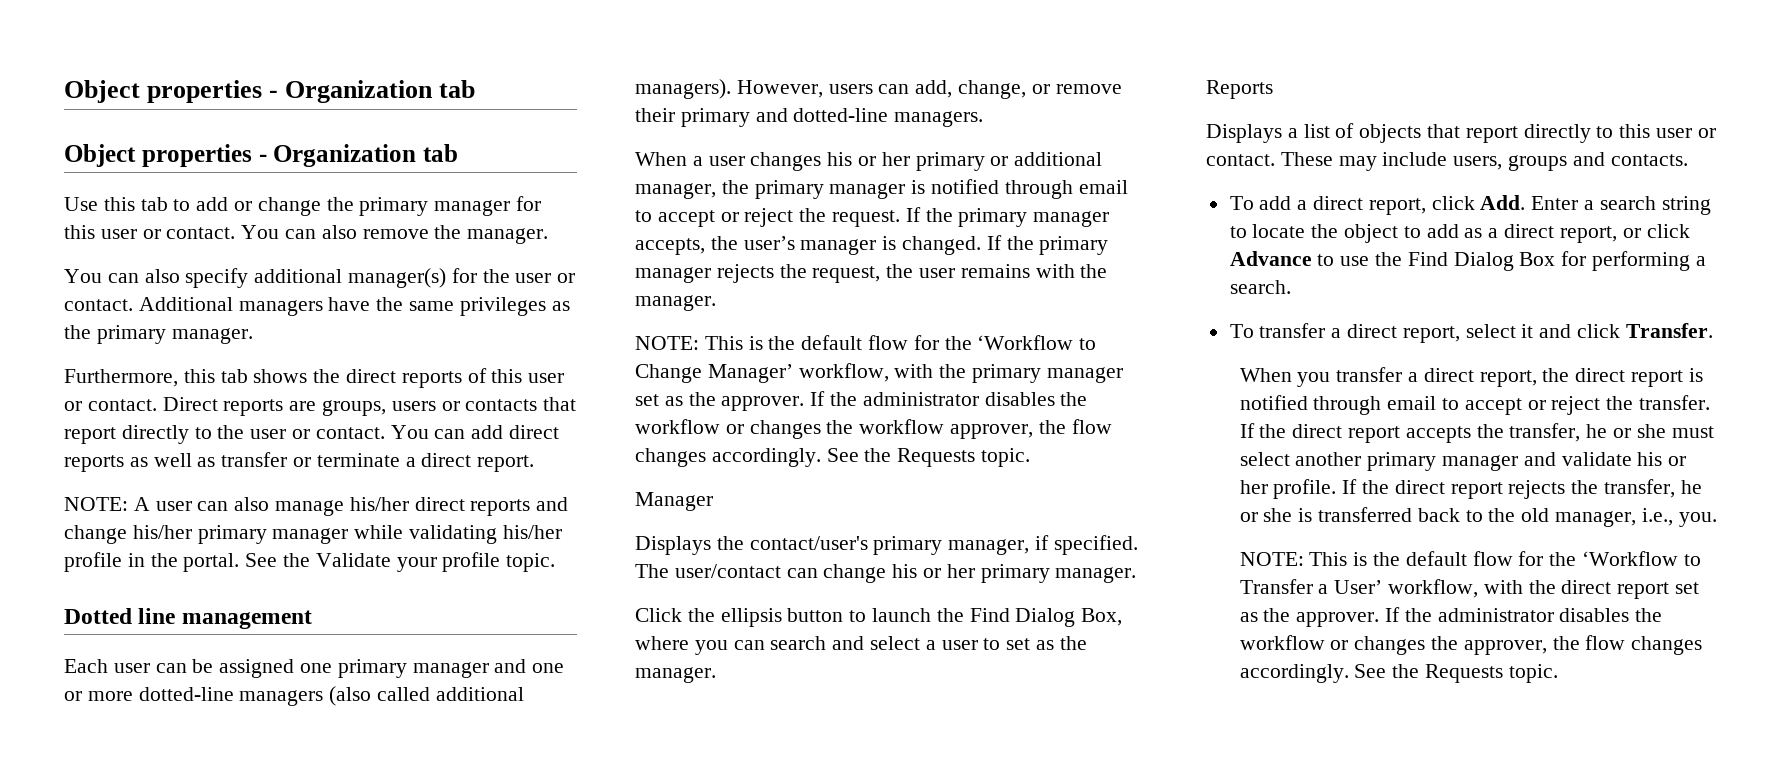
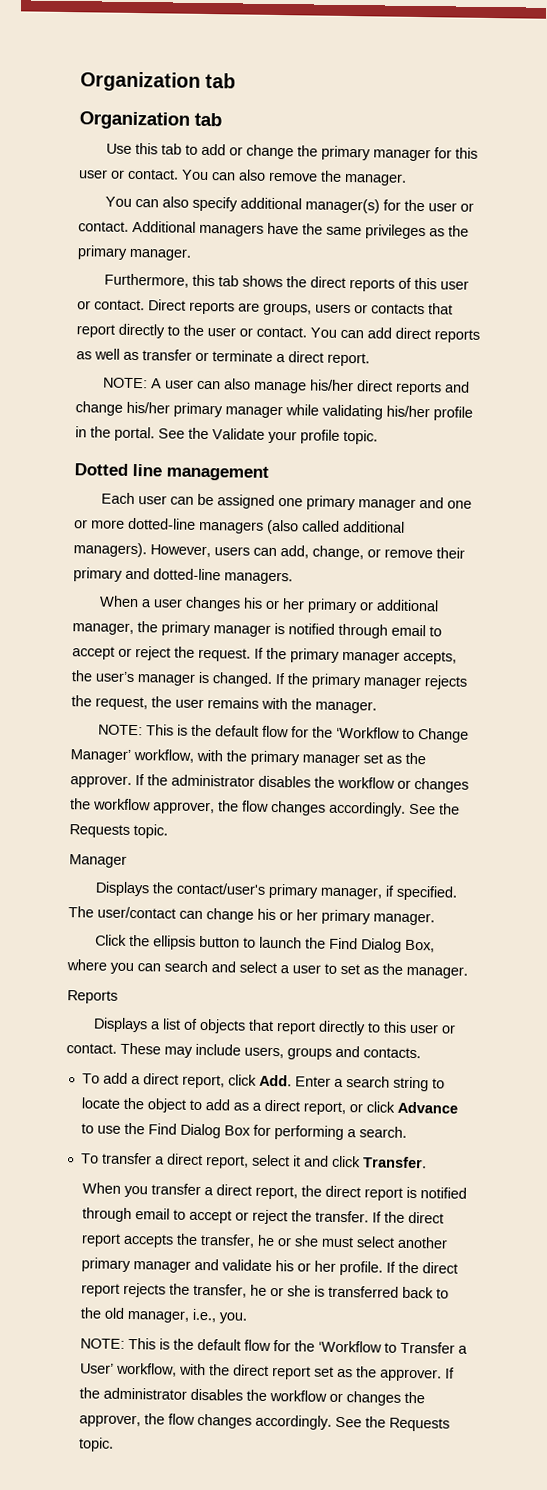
[64,80,476,103] [64,144,267,167] Object properties - Organization tab // Object properties - -> [80,71,237,92] Organization tab //

